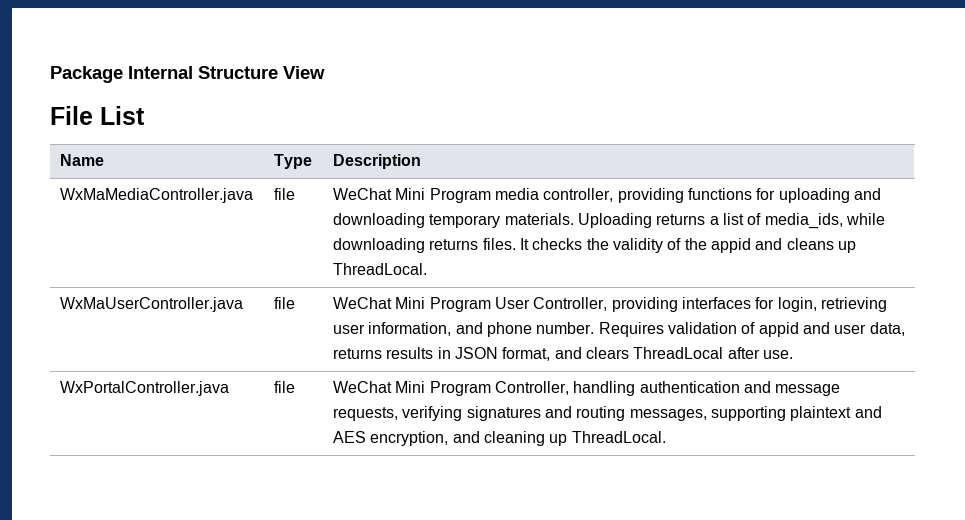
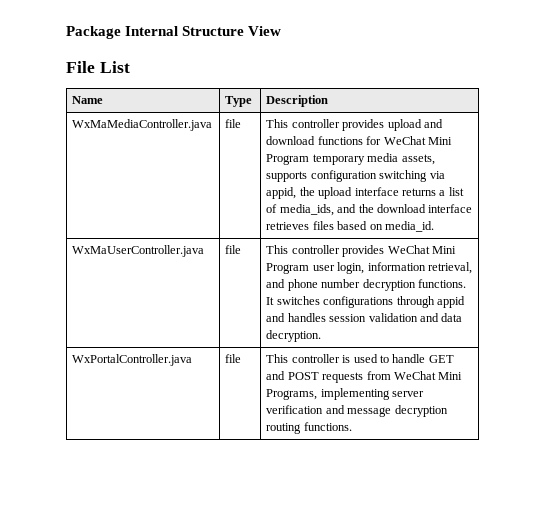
[333,188,881,203] [333,213,653,228] WeChat Mini Program media controller, providing functions for uploading and downloading temporary materials. Uploading -> [266,119,443,131] [266,136,452,145] [266,153,435,165] [266,170,445,182] [266,187,399,199] This controller provides upload and download functions for WeChat Mini Program temporary media assets, supports configuration switching via appid, the upload interface
[845,213,885,225] [333,238,856,253] [333,263,428,275] [60,297,244,312] [274,297,296,309] [333,297,887,312] [333,322,905,337] [333,347,793,361] [60,381,230,396] [274,381,296,393] [333,381,841,396] [333,406,882,421] [333,431,666,446] while downloading returns files. It checks the validity of the appid and cleans up ThreadLocal. // WxMaUserController.java | file | WeChat Mini Program User Controller, providing interfaces for login, retrieving user information, and phone number. Requires validation of appid and user data, returns results in JSON format, and clears ThreadLocal after use. // WxPortalController.java | file | WeChat Mini Program Controller, handling authentication and message requests, verifying signatures and routing messages, supporting plaintext and AES encryption, and cleaning up ThreadLocal. -> [337,204,473,213] [266,221,434,232] [72,245,205,257] [225,245,242,254] [266,245,456,257] [266,262,472,274] [266,279,466,291] [266,296,465,308] [266,313,463,322] [266,330,322,342] [72,354,193,366] [225,354,242,363] [266,354,454,363] [266,371,463,383] [266,388,425,400] [266,405,448,417] [266,422,352,434] and the download interface retrieves files based on media_id. // WxMaUserController.java | file | This controller provides WeChat Mini Program user login, information retrieval, and phone number decryption functions. It switches configurations through appid and handles session validation and data decryption. // WxPortalController.java | file | This controller is used to handle GET and POST requests from WeChat Mini Programs, implementing server verification and message decryption routing functions.

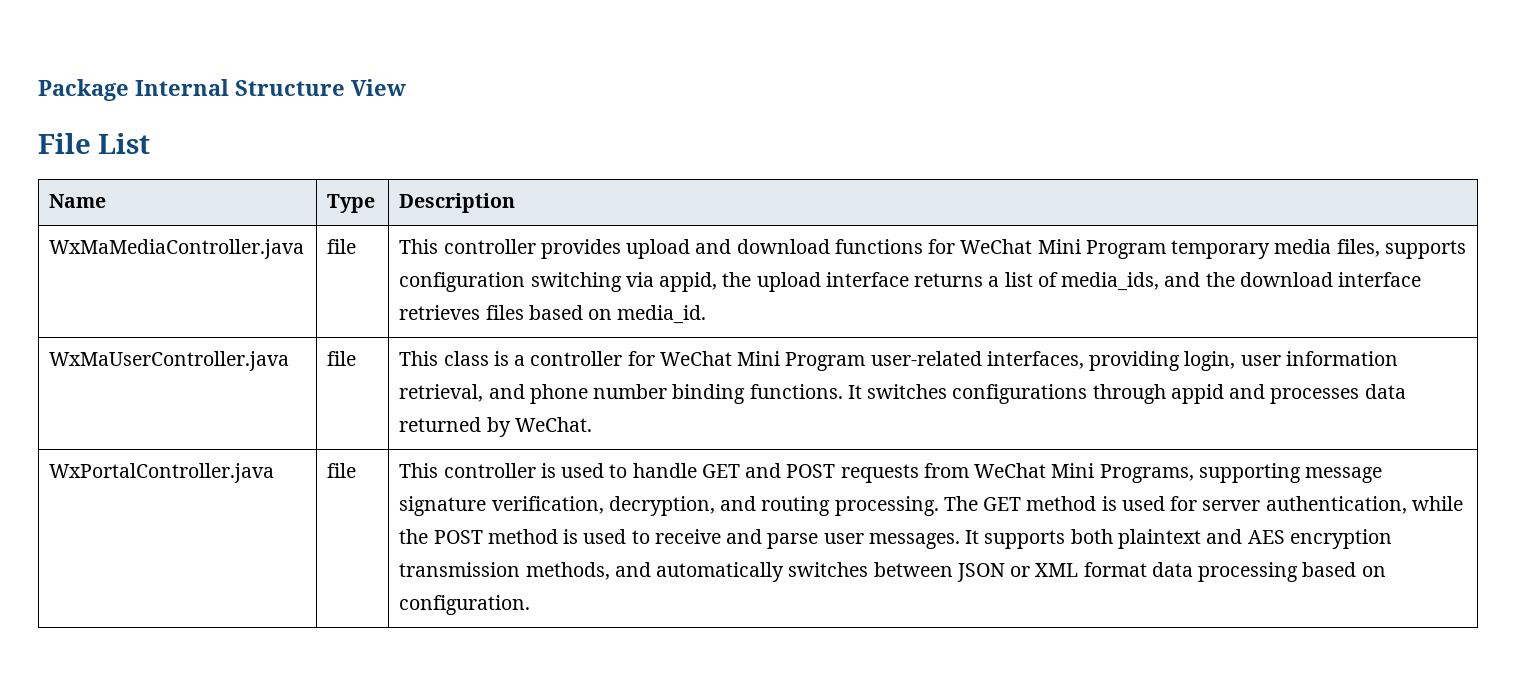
[401,154,435,165] assets, -> [1336,239,1380,257] files,
[291,245,456,257] [266,262,365,274] controller provides WeChat Mini Program user login, -> [443,351,1281,371] class is a controller for WeChat Mini Program user-related interfaces, providing login, user
[362,279,416,291] decryption -> [672,384,746,404] binding
[287,313,463,322] [266,330,322,342] handles session validation and data decryption. -> [1270,384,1406,404] [399,417,592,437] processes data returned by WeChat.
[320,388,425,400] [266,405,448,417] [266,422,352,434] implementing server verification and message decryption routing functions. -> [1198,463,1383,483] [399,496,1463,516] [399,529,1392,549] [399,562,1386,582] [399,595,531,615] supporting message signature verification, decryption, and routing processing. The GET method is used for server authentication, while the POST method is used to receive and parse user messages. It supports both plaintext and AES encryption transmission methods, and automatically switches between JSON or XML format data processing based on configuration.

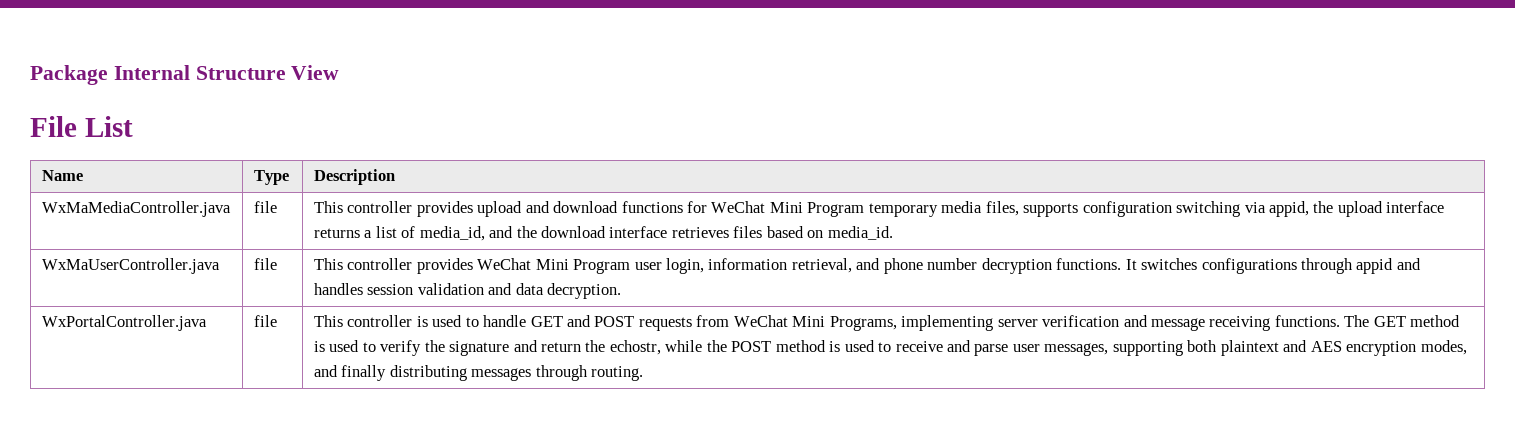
[1061,272,1160,291] media_ids, -> [419,226,485,241] media_id,
[443,351,1281,371] class is a controller for WeChat Mini Program user-related interfaces, providing login, user -> [347,258,705,274] controller provides WeChat Mini Program user login,
[672,384,746,404] binding -> [981,258,1052,274] decryption
[1270,384,1406,404] [399,417,592,437] processes data returned by WeChat. -> [313,283,622,299] handles session validation and data decryption.
[1198,463,1383,483] [399,496,939,516] supporting message signature verification, decryption, and routing processing. -> [901,315,1340,331] implementing server verification and message receiving functions.
[1170,496,1407,514] for server authentication, -> [362,340,661,356] to verify the signature and return the echostr,
[868,530,1066,549] messages. It supports -> [1044,341,1183,356] messages, supporting
[399,562,1386,582] [399,595,531,615] transmission methods, and automatically switches between JSON or XML format data processing based on configuration. -> [1420,340,1467,355] [313,365,644,381] modes, and finally distributing messages through routing.

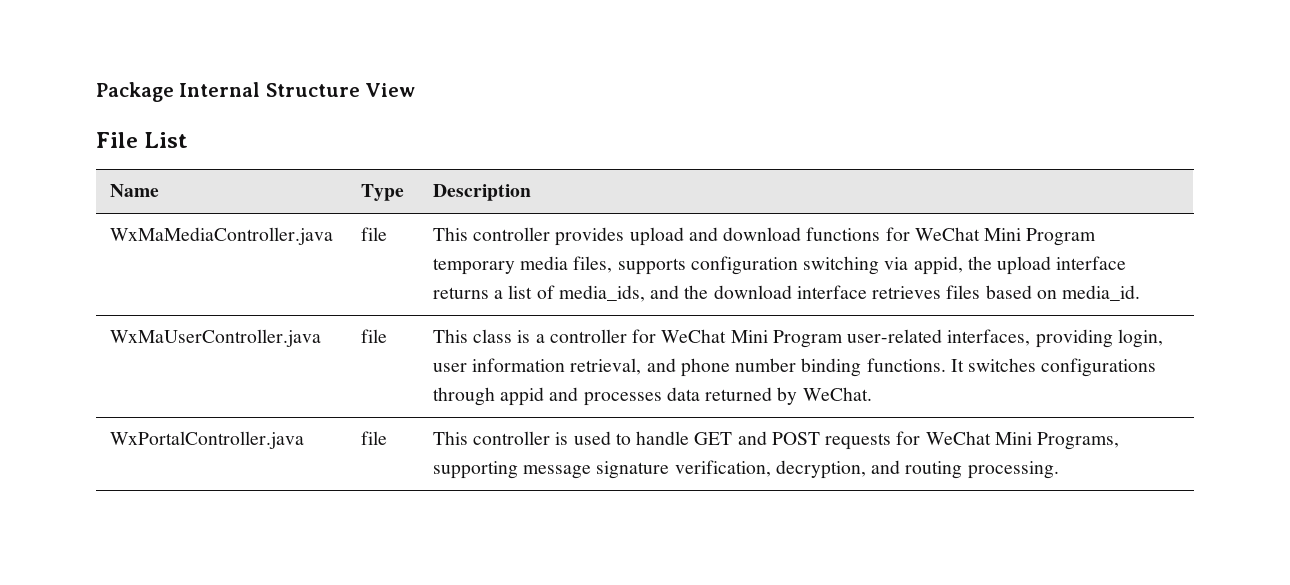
[419,226,485,241] media_id, -> [558,285,645,302] media_ids,
[347,258,705,274] controller provides WeChat Mini Program user login, -> [473,329,1164,348] [432,363,467,372] class is a controller for WeChat Mini Program user-related interfaces, providing login, user
[981,258,1052,274] decryption -> [801,358,862,377] binding
[313,283,622,299] handles session validation and data decryption. -> [583,387,872,406] processes data returned by WeChat.
[696,315,730,327] from -> [896,431,921,445] for
[901,315,1461,331] [313,340,1467,356] [313,365,644,381] implementing server verification and message receiving functions. The GET method is used to verify the signature and return the echostr, while the POST method is used to receive and parse user messages, supporting both plaintext and AES encryption modes, and finally distributing messages through routing. -> [432,460,1059,479] supporting message signature verification, decryption, and routing processing.

